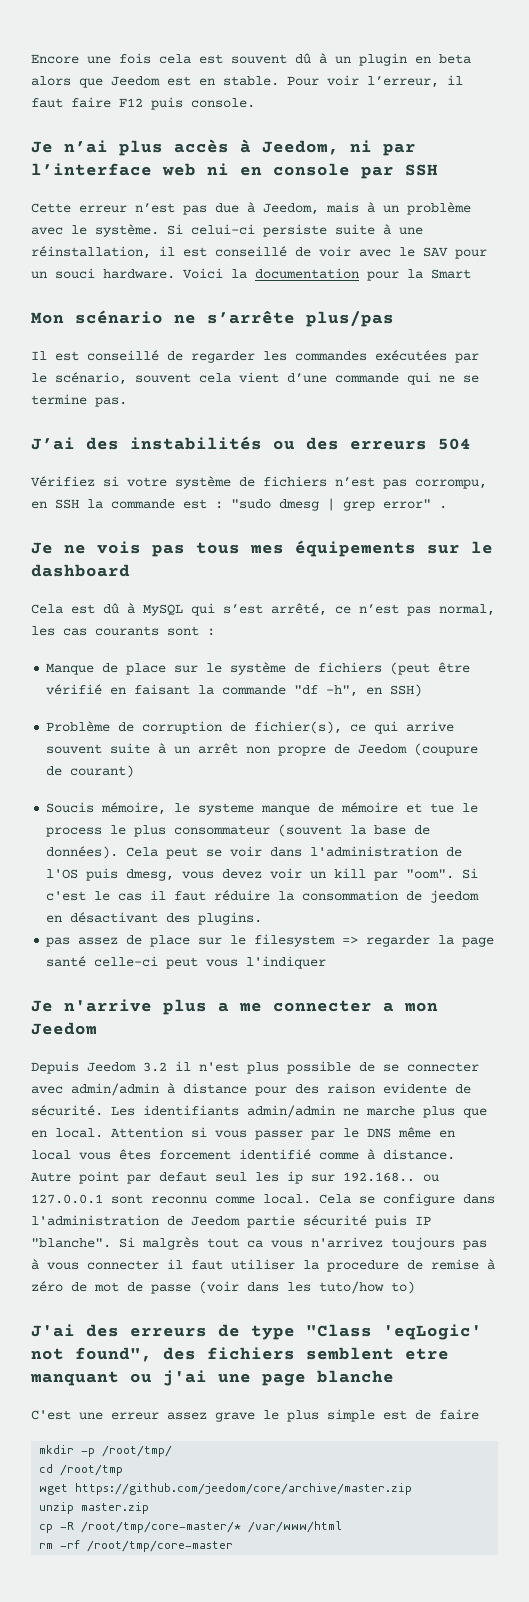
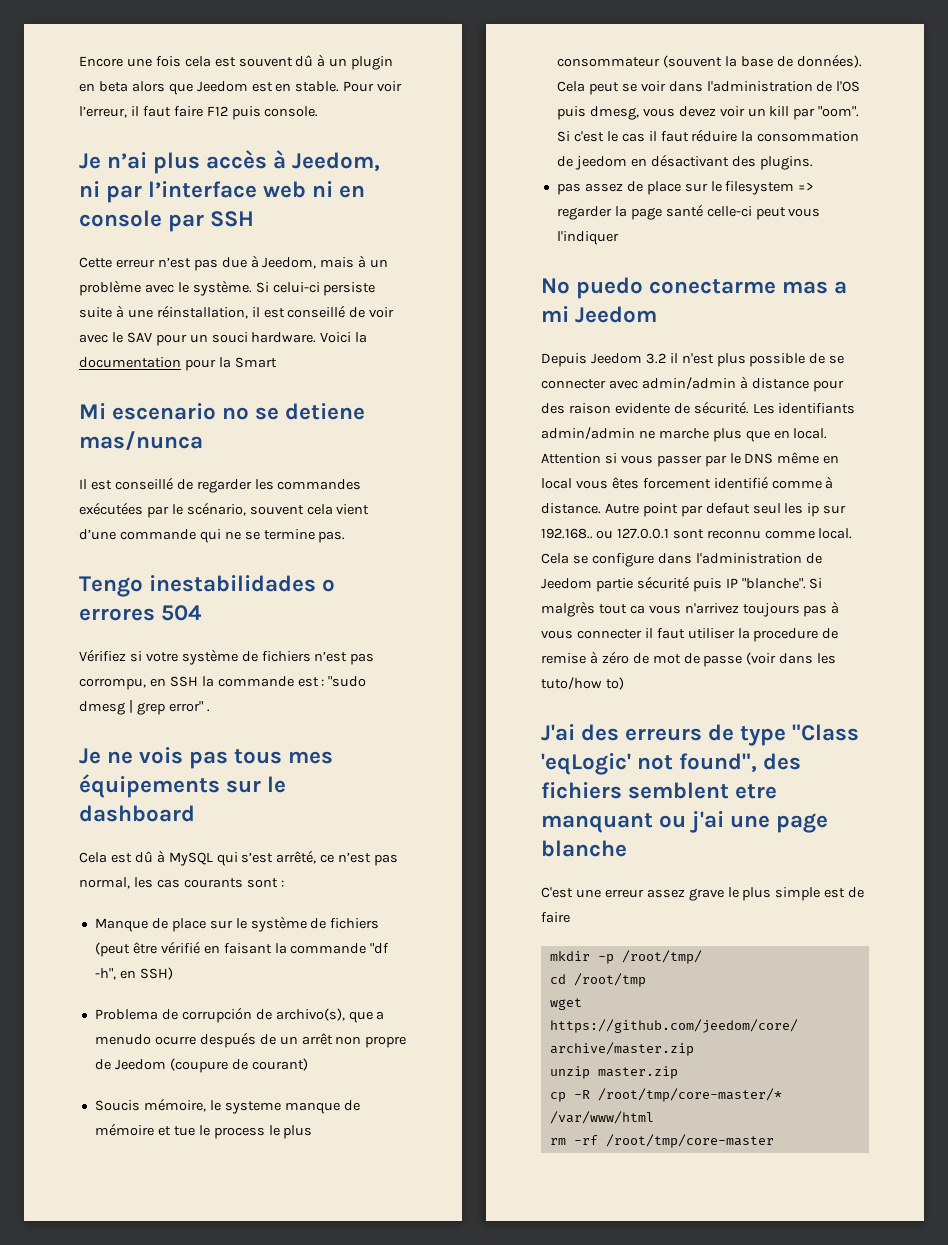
[31,310,394,327] Mon scénario ne s’arrête plus/pas -> [79,403,366,420] [79,431,203,450] Mi escenario no se detiene mas/nunca
[31,436,427,450] J’ai des instabilités ou des erreurs -> [79,575,336,597] [79,608,155,621] Tengo inestabilidades o errores
[46,721,455,734] [46,743,167,754] Problème de corruption de fichier(s), ce qui arrive souvent suite à -> [94,1007,385,1023] [94,1032,276,1048] Problema de corrupción de archivo(s), que a menudo ocurre después de
[31,999,438,1015] Je n'arrive plus a me connecter a mon -> [541,277,848,299] [541,306,569,322] No puedo conectarme mas a mi

